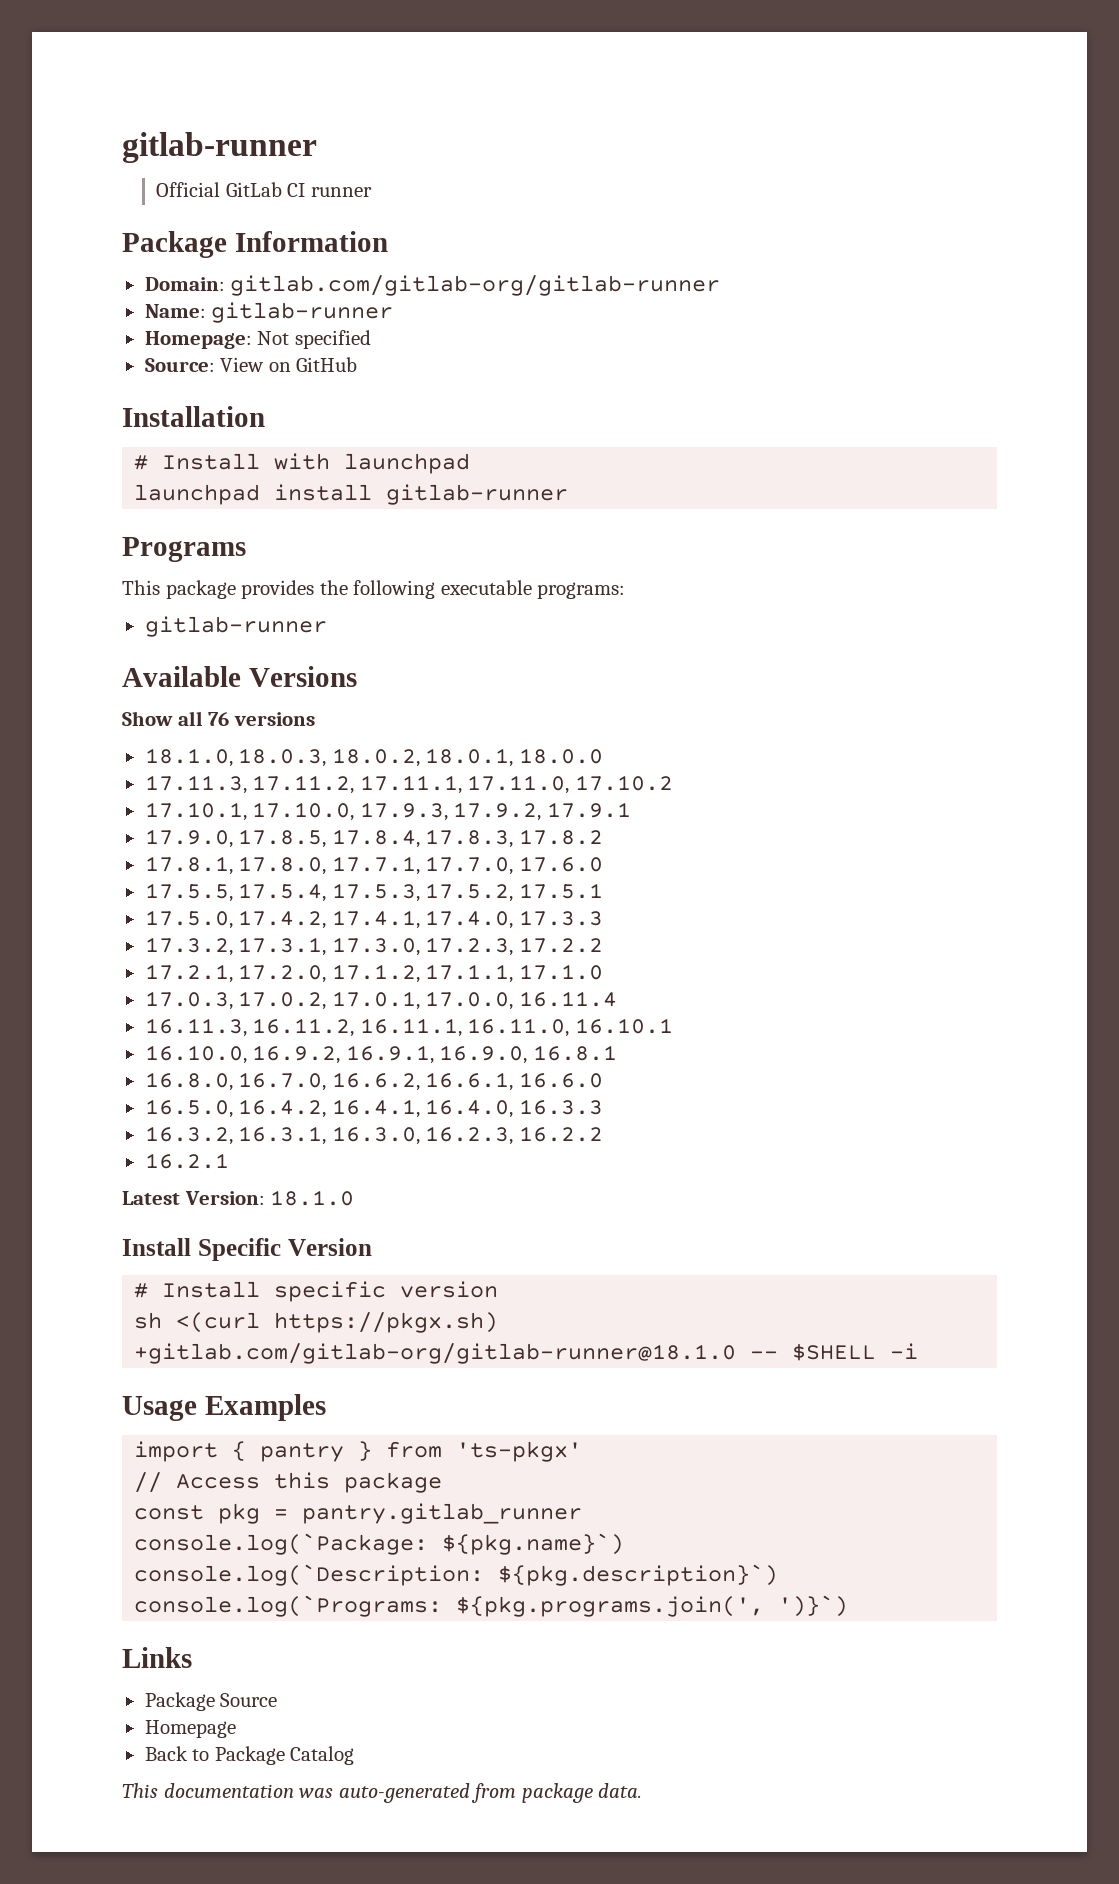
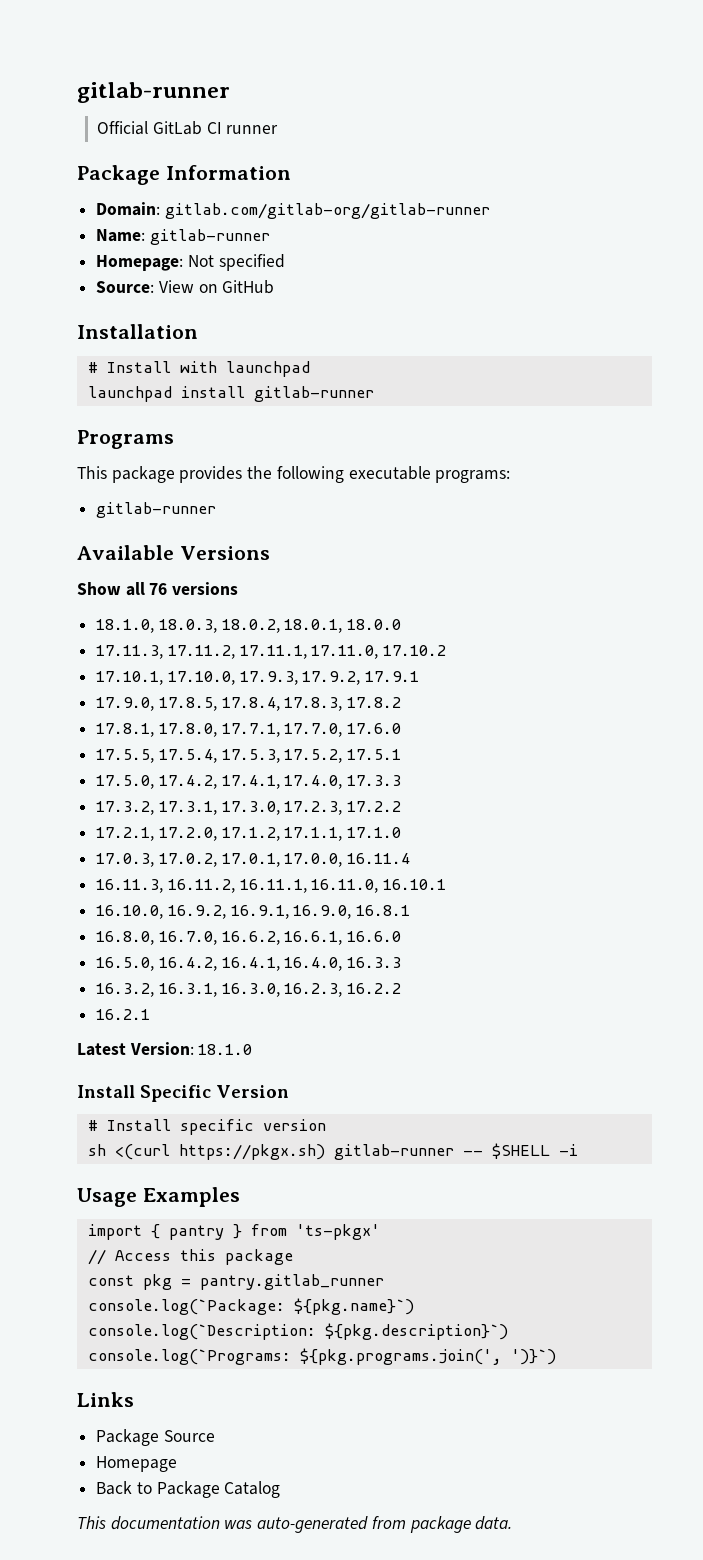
[134,1343,737,1364] +gitlab.com/gitlab-org/gitlab-runner@18.1.0 -> [333,1144,454,1160] gitlab-runner

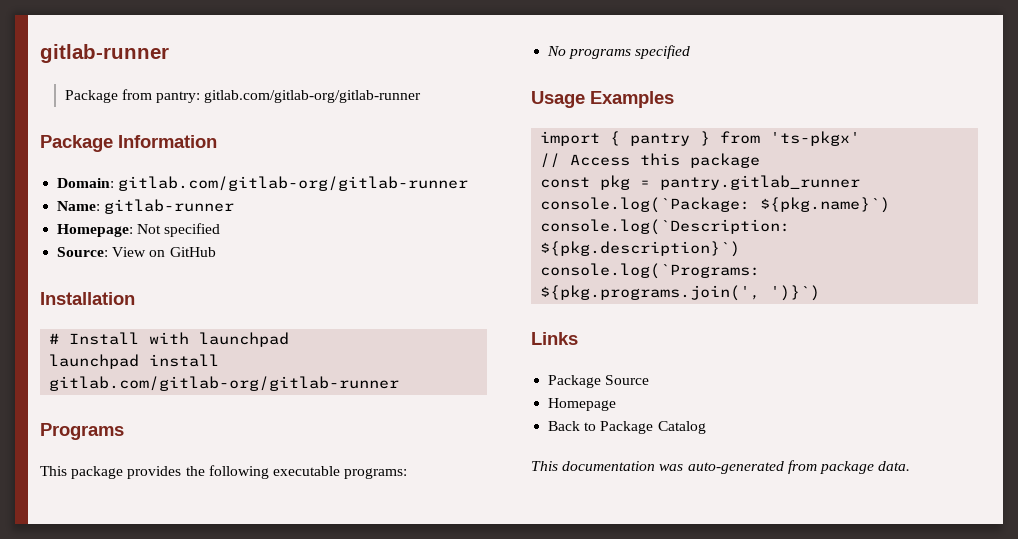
[77,82,230,103] [97,121,279,135] gitlab-runner // Official GitLab CI runner -> [40,44,169,63] [64,89,422,103] gitlab-runner // Package from pantry: gitlab.com/gitlab-org/gitlab-runner
[253,386,374,402] gitlab-runner -> [49,376,400,391] gitlab.com/gitlab-org/gitlab-runner
[96,502,217,518] [77,545,270,560] [77,582,239,596] [96,619,402,633] [96,645,447,659] [96,671,420,685] [96,697,402,711] [96,723,402,737] [96,749,402,763] [96,775,402,789] [96,801,402,815] [96,827,402,841] [96,853,411,867] [96,879,447,893] [96,905,411,919] [96,931,402,945] [96,957,402,971] [96,983,402,997] [96,1009,151,1020] [77,1042,253,1056] [77,1085,289,1102] [87,1119,326,1135] [87,1143,578,1160] gitlab-runner // Available Versions // Show all 76 versions // 18.1.0, 18.0.3, 18.0.2, 18.0.1, 18.0.0 // 17.11.3, 17.11.2, 17.11.1, 17.11.0, 17.10.2 // 17.10.1, 17.10.0, 17.9.3, 17.9.2, 17.9.1 // 17.9.0, 17.8.5, 17.8.4, 17.8.3, 17.8.2 // 17.8.1, 17.8.0, 17.7.1, 17.7.0, 17.6.0 // 17.5.5, 17.5.4, 17.5.3, 17.5.2, 17.5.1 // 17.5.0, 17.4.2, 17.4.1, 17.4.0, 17.3.3 // 17.3.2, 17.3.1, 17.3.0, 17.2.3, 17.2.2 // 17.2.1, 17.2.0, 17.1.2, 17.1.1, 17.1.0 // 17.0.3, 17.0.2, 17.0.1, 17.0.0, 16.11.4 // 16.11.3, 16.11.2, 16.11.1, 16.11.0, 16.10.1 // 16.10.0, 16.9.2, 16.9.1, 16.9.0, 16.8.1 // 16.8.0, 16.7.0, 16.6.2, 16.6.1, 16.6.0 // 16.5.0, 16.4.2, 16.4.1, 16.4.0, 16.3.3 // 16.3.2, 16.3.1, 16.3.0, 16.2.3, 16.2.2 // 16.2.1 // Latest Version: 18.1.0 // Install Specific Version // # Install specific version // sh <(curl https://pkgx.sh) gitlab-runner -- $SHELL -i -> [547,45,691,59] No programs specified

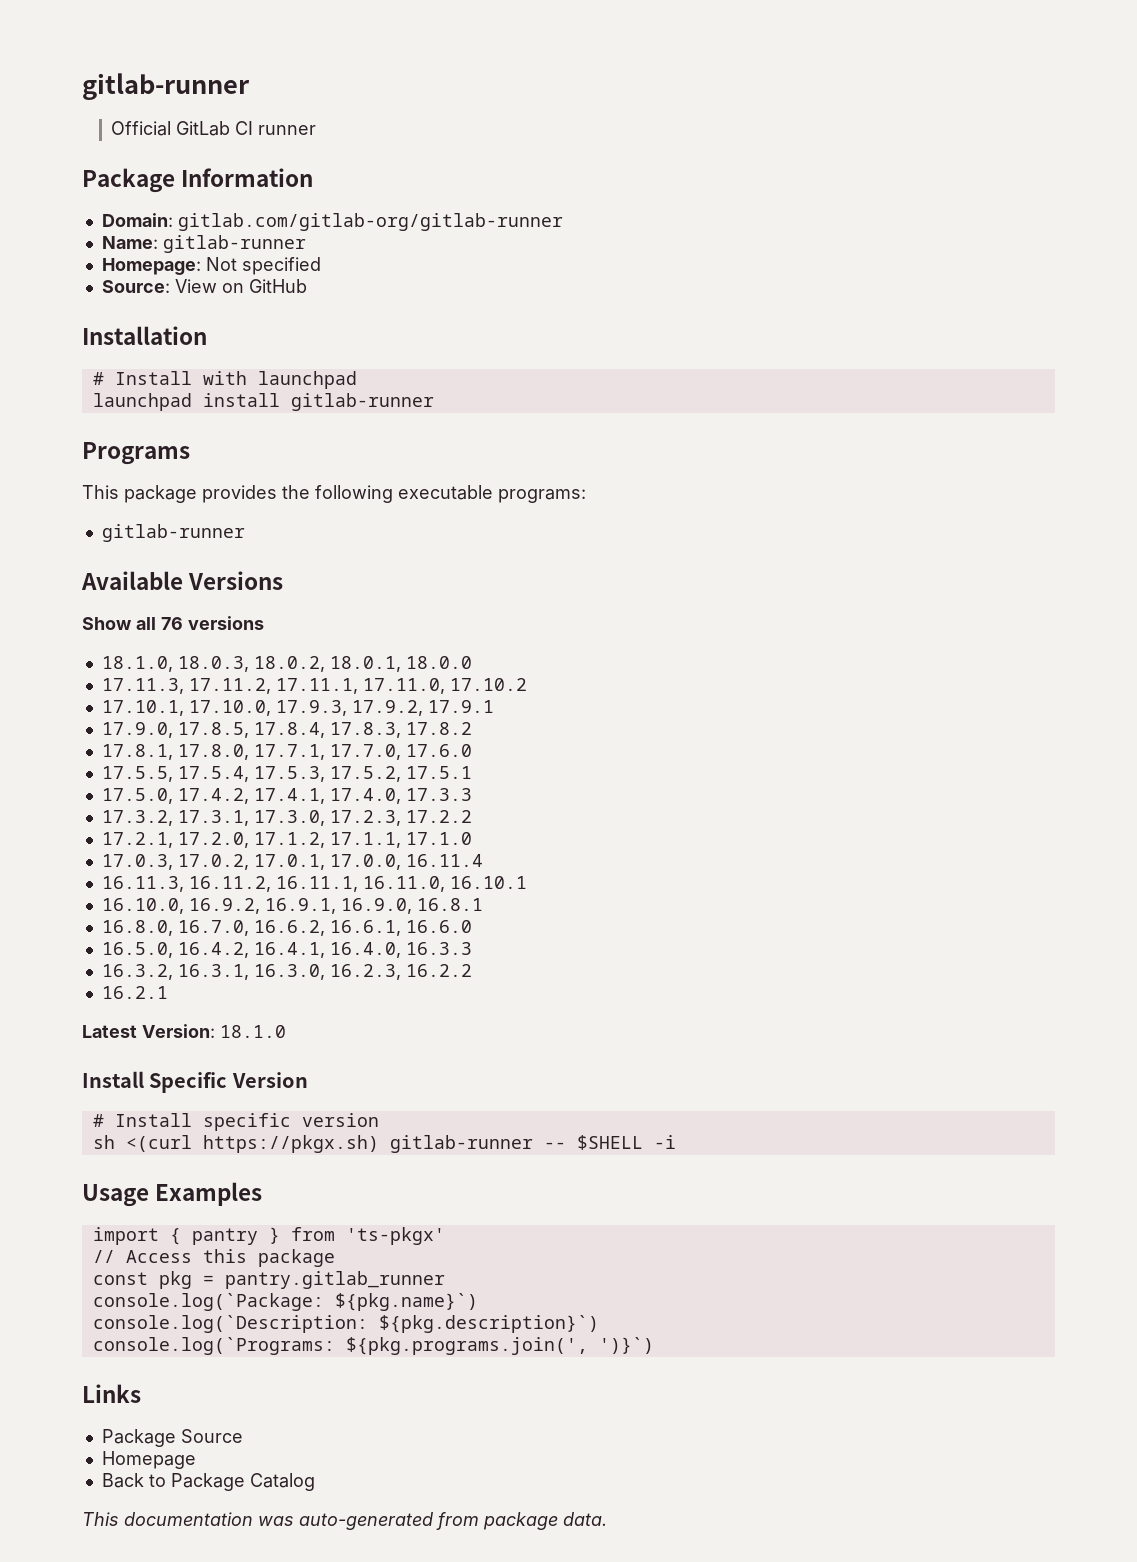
[40,44,169,63] [64,89,422,103] gitlab-runner // Package from pantry: gitlab.com/gitlab-org/gitlab-runner -> [82,73,250,100] [111,121,317,136] gitlab-runner // Official GitLab CI runner
[49,376,400,391] gitlab.com/gitlab-org/gitlab-runner -> [290,393,434,411] gitlab-runner
[547,45,691,59] No programs specified -> [101,524,245,542] [81,571,284,590] [82,616,264,630] [101,656,472,672] [101,678,527,694] [101,700,494,716] [101,722,472,738] [101,744,472,760] [101,766,472,782] [101,788,472,804] [101,810,472,826] [101,832,472,848] [101,854,483,870] [101,876,527,892] [101,898,483,914] [101,920,472,936] [101,942,472,958] [101,964,472,980] [101,986,168,999] [82,1024,286,1038] [82,1071,308,1093] [92,1113,379,1131] [92,1135,676,1153] gitlab-runner // Available Versions // Show all 76 versions // 18.1.0, 18.0.3, 18.0.2, 18.0.1, 18.0.0 // 17.11.3, 17.11.2, 17.11.1, 17.11.0, 17.10.2 // 17.10.1, 17.10.0, 17.9.3, 17.9.2, 17.9.1 // 17.9.0, 17.8.5, 17.8.4, 17.8.3, 17.8.2 // 17.8.1, 17.8.0, 17.7.1, 17.7.0, 17.6.0 // 17.5.5, 17.5.4, 17.5.3, 17.5.2, 17.5.1 // 17.5.0, 17.4.2, 17.4.1, 17.4.0, 17.3.3 // 17.3.2, 17.3.1, 17.3.0, 17.2.3, 17.2.2 // 17.2.1, 17.2.0, 17.1.2, 17.1.1, 17.1.0 // 17.0.3, 17.0.2, 17.0.1, 17.0.0, 16.11.4 // 16.11.3, 16.11.2, 16.11.1, 16.11.0, 16.10.1 // 16.10.0, 16.9.2, 16.9.1, 16.9.0, 16.8.1 // 16.8.0, 16.7.0, 16.6.2, 16.6.1, 16.6.0 // 16.5.0, 16.4.2, 16.4.1, 16.4.0, 16.3.3 // 16.3.2, 16.3.1, 16.3.0, 16.2.3, 16.2.2 // 16.2.1 // Latest Version: 18.1.0 // Install Specific Version // # Install specific version // sh <(curl https://pkgx.sh) gitlab-runner -- $SHELL -i

